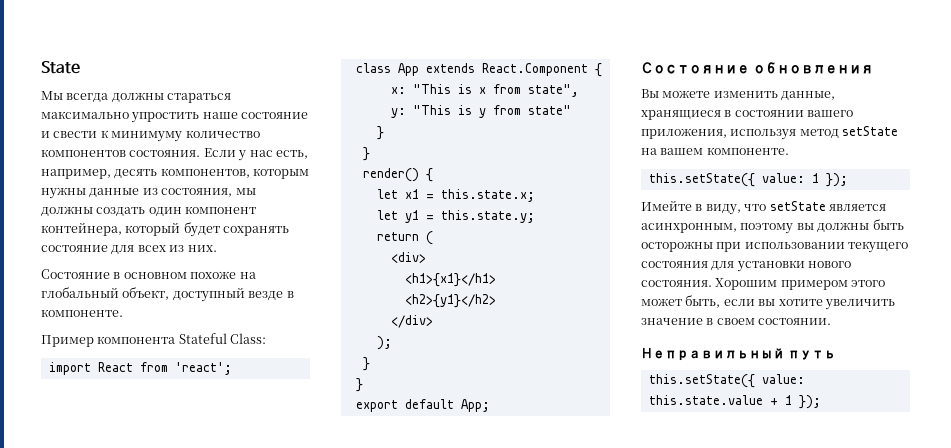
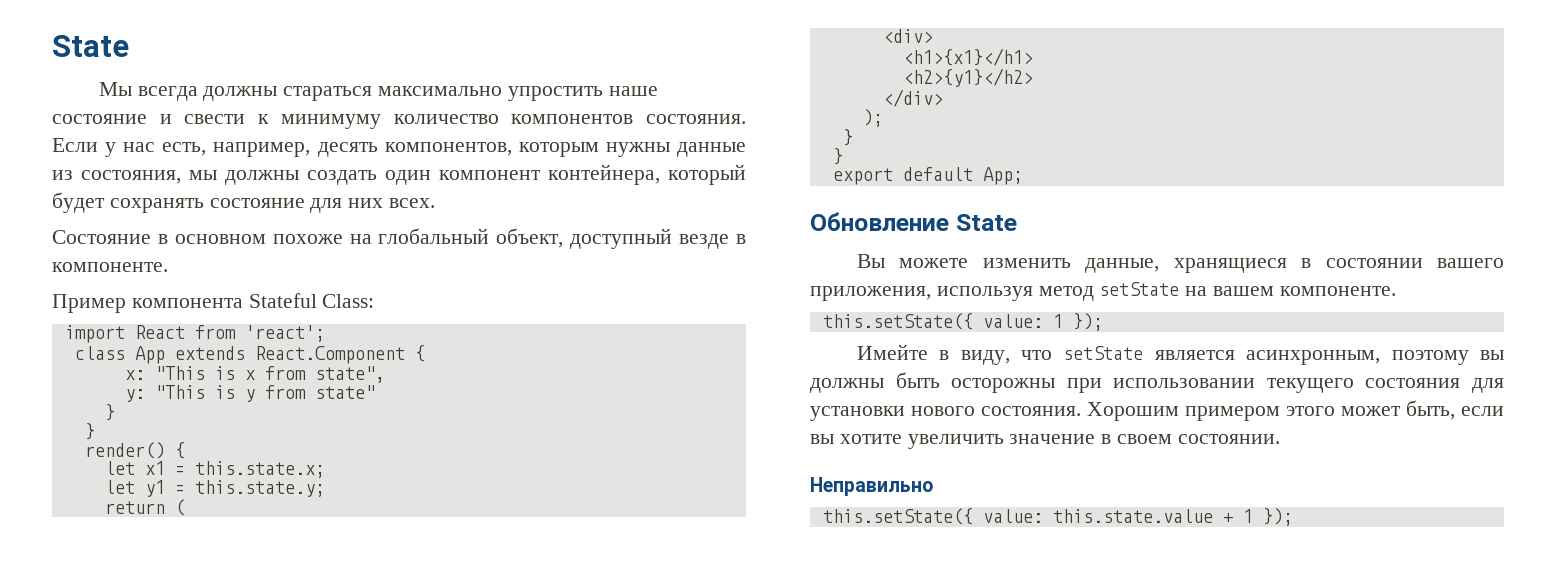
[137,245,217,252] всех из них. -> [348,198,436,208] них всех.
[641,62,873,74] Состояние обновления -> [810,212,1017,231] Обновление State
[641,347,837,361] Неправильный путь -> [810,477,933,496] Неправильно

